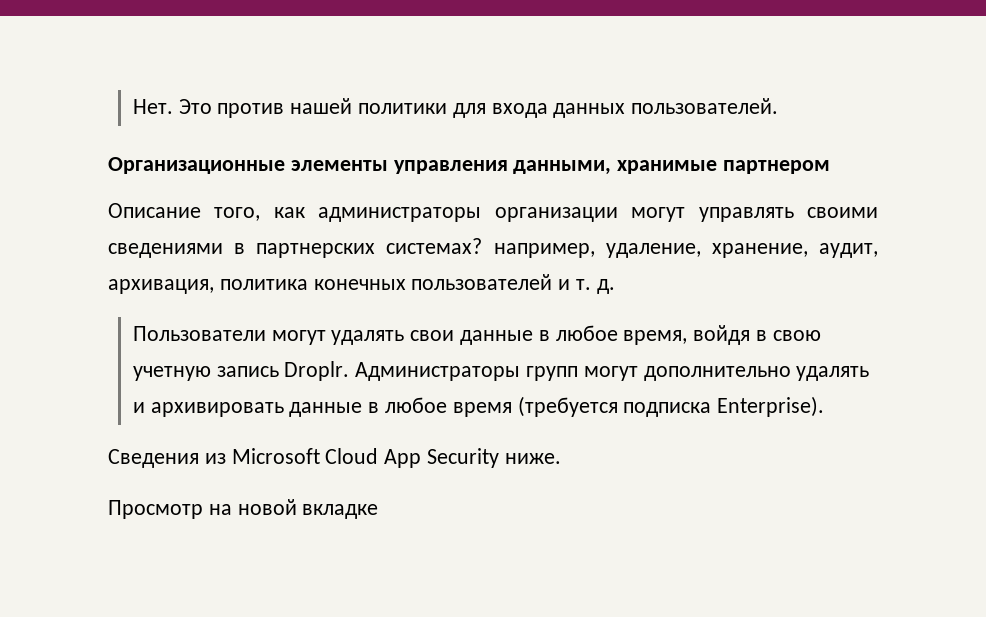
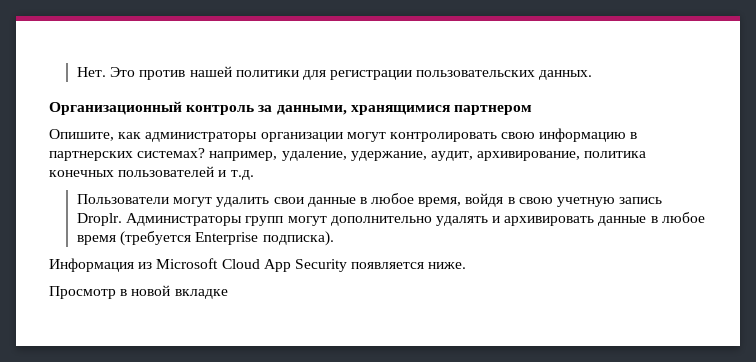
[491,98,779,118] [108,157,718,175] входа данных пользователей. // Организационные элементы управления данными, хранимые -> [330,70,593,80] [49,101,450,115] регистрации пользовательских данных. // Организационный контроль за данными, хранящимися
[108,203,261,221] Описание того, -> [49,129,114,141] Опишите,
[698,207,879,222] [108,243,223,258] управлять своими сведениями -> [389,128,627,142] контролировать свою информацию
[711,243,878,258] [108,279,214,294] хранение, аудит, архивация, -> [350,151,581,161] удержание, аудит, архивирование,
[576,279,615,294] т. д. -> [230,170,254,180] т.д.
[331,330,405,345] удалять -> [216,197,270,207] удалить
[623,396,825,417] [108,449,199,468] подписка Enterprise). // Сведения -> [195,231,334,246] [49,258,134,272] Enterprise подписка). // Информация
(500, 458) none -> [351,262,425,269] появляется
[208,504,232,515] на -> [120,289,128,296] в

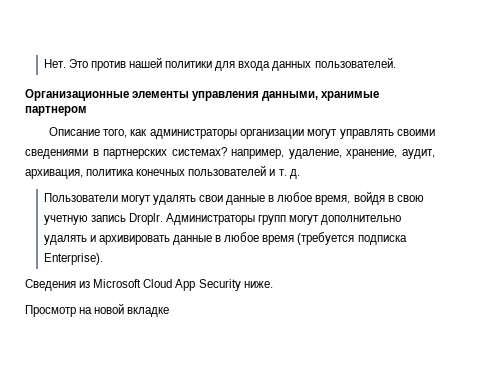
[330,70,593,80] [49,101,450,115] регистрации пользовательских данных. // Организационный контроль за данными, хранящимися -> [238,57,396,71] [25,89,380,101] входа данных пользователей. // Организационные элементы управления данными, хранимые
[49,129,114,141] Опишите, -> [48,127,128,138] Описание того,
[389,128,627,142] контролировать свою информацию -> [339,129,435,139] [25,149,88,159] управлять своими сведениями
[350,151,581,161] удержание, аудит, архивирование, -> [346,149,435,159] [25,169,83,179] хранение, аудит, архивация,
[230,170,254,180] т.д. -> [278,169,300,179] т. д.
[216,197,270,207] удалить -> [152,195,196,205] удалять
[195,231,334,246] [49,258,134,272] Enterprise подписка). // Информация -> [357,235,407,245] [43,253,103,265] [25,279,76,291] подписка Enterprise). // Сведения
[351,262,425,269] появляется -> (241, 285) none
[120,289,128,296] в -> [79,307,93,314] на

